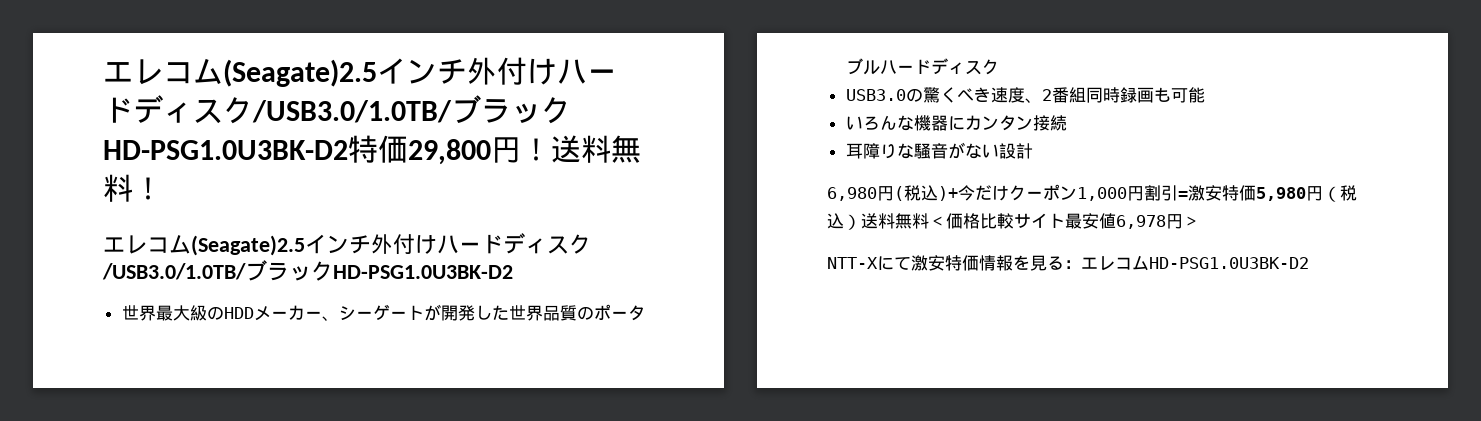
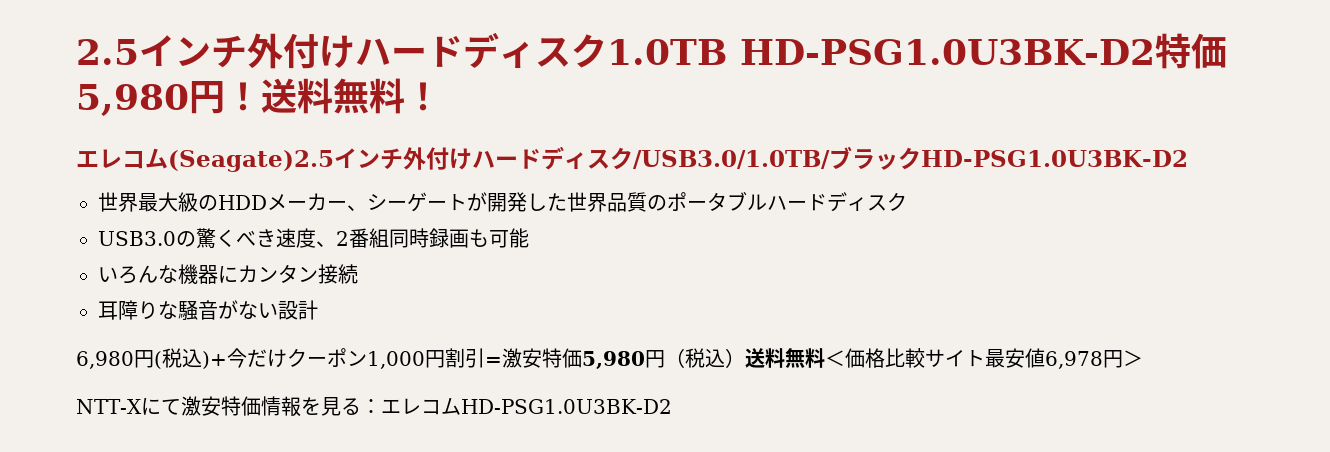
[103,57,617,87] [103,95,571,124] エレコム(Seagate)2.5インチ外付けハードディスク/USB3.0/1.0TB/ブラック -> [76,32,727,69] 2.5インチ外付けハードディスク1.0TB
[408,139,491,165] 29,800 -> [76,84,189,116] 5,980

